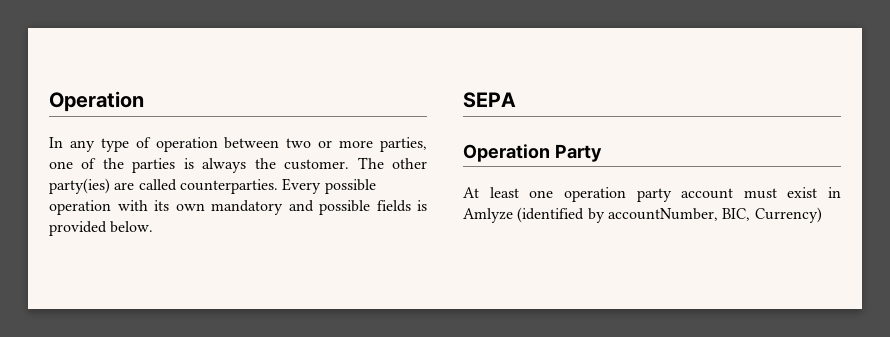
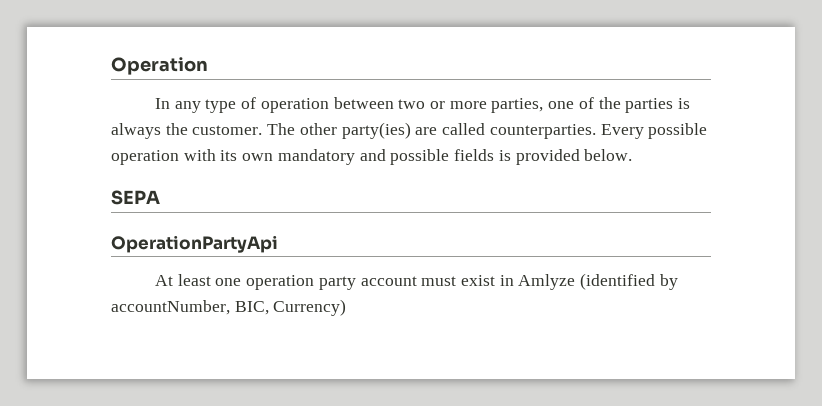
[463,144,602,162] Operation Party -> [111,235,278,253] OperationPartyApi

